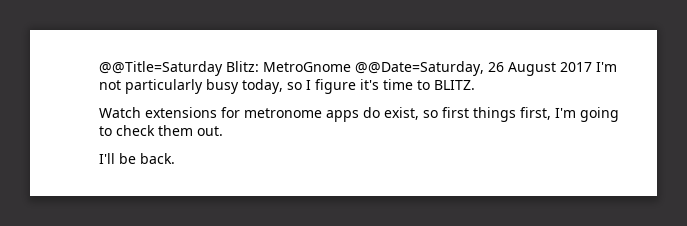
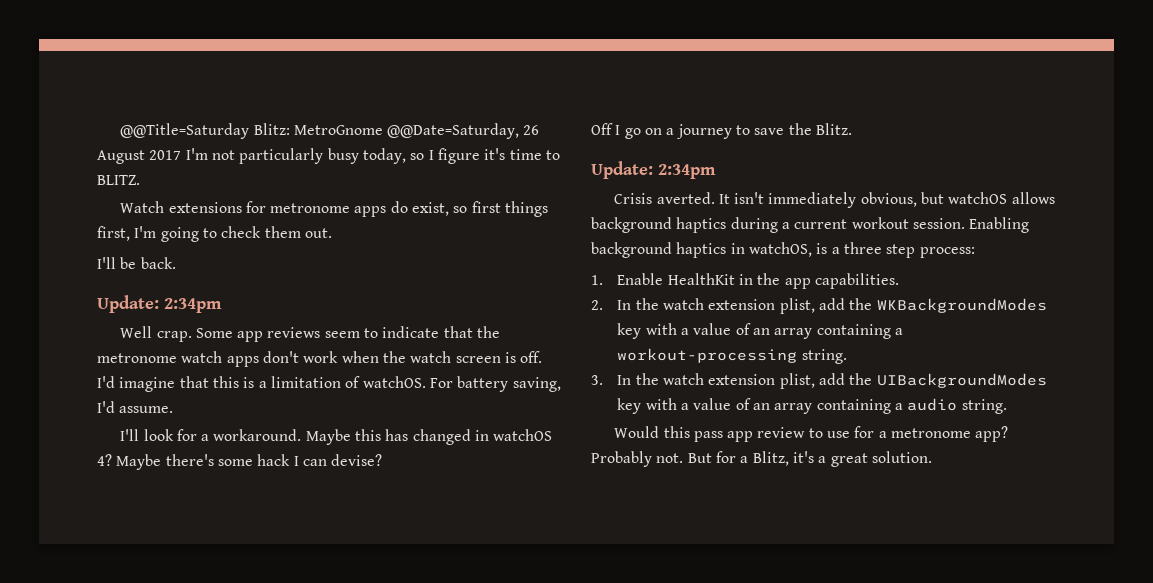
(175, 158) none -> [97,295,222,313] [120,326,501,342] [97,351,543,367] [97,376,561,392] [97,401,174,413] [120,429,553,445] [97,454,383,470] [591,123,852,139] [591,161,716,179] [614,192,1055,208] [591,217,1030,233] [591,242,975,258] [591,273,899,289] [591,298,1047,314] [617,323,903,339] [617,348,847,364] [591,373,1047,389] [617,398,1007,414] [614,426,1009,442] [591,451,932,467] // Update: 2:34pm // Well crap. Some app reviews seem to indicate that the metronome watch apps don't work when the watch screen is off. I'd imagine that this is a limitation of watchOS. For battery saving, I'd assume. // I'll look for a workaround. Maybe this has changed in watchOS 4? Maybe there's some hack I can devise? // Off I go on a journey to save the Blitz. // Update: 2:34pm // Crisis averted. It isn't immediately obvious, but watchOS allows background haptics during a current workout session. Enabling background haptics in watchOS, is a three step process: // 1. Enable HealthKit in the app capabilities. // 2. In the watch extension plist, add the WKBackgroundModes key with a value of an array containing a workout-processing string. // 3. In the watch extension plist, add the UIBackgroundModes key with a value of an array containing a audio string. // Would this pass app review to use for a metronome app? Probably not. But for a Blitz, it's a great solution.

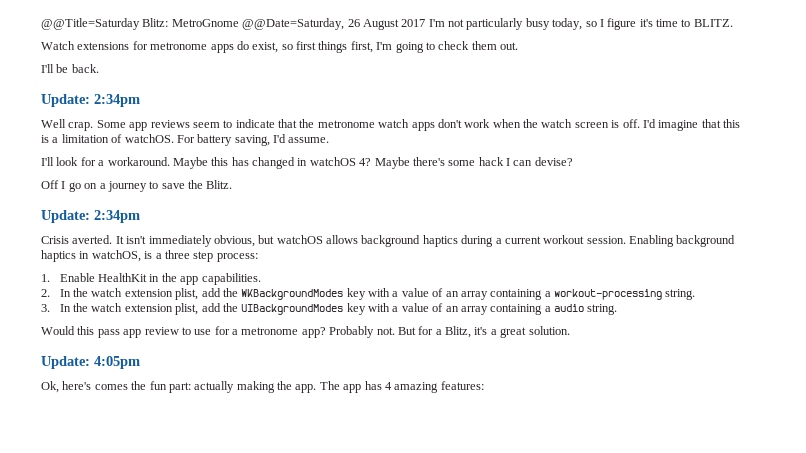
(932, 457) none -> [41,356,140,369] [41,381,484,393] // Update: 4:05pm // Ok, here's comes the fun part: actually making the app. The app has 4 amazing features:

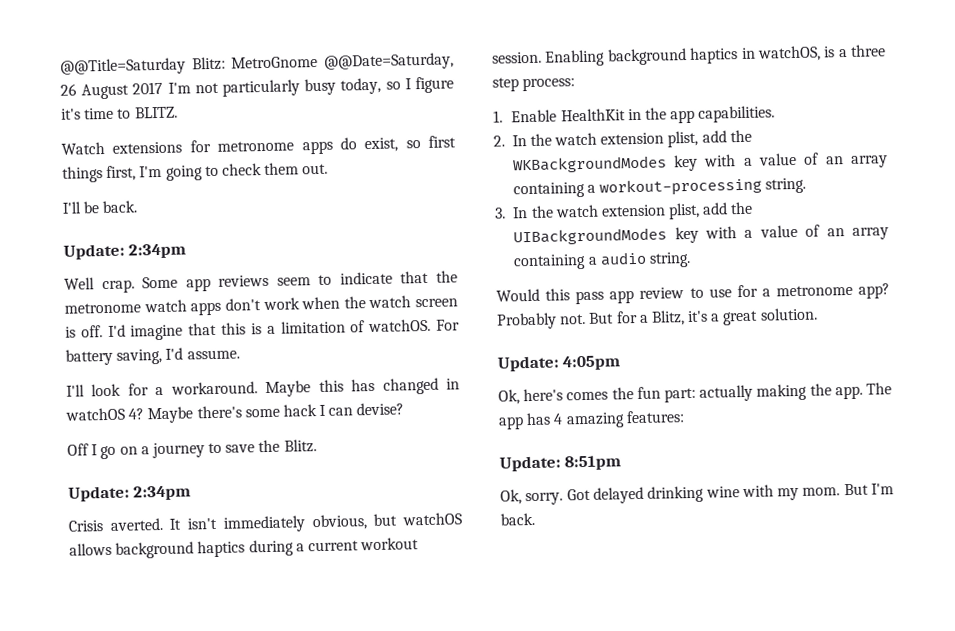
(484, 385) none -> [499,455,622,472] [500,483,894,506] [500,512,535,526] // Update: 8:51pm // Ok, sorry. Got delayed drinking wine with my mom. But I'm back.

